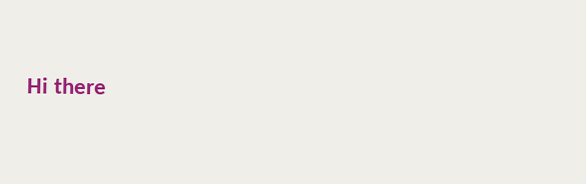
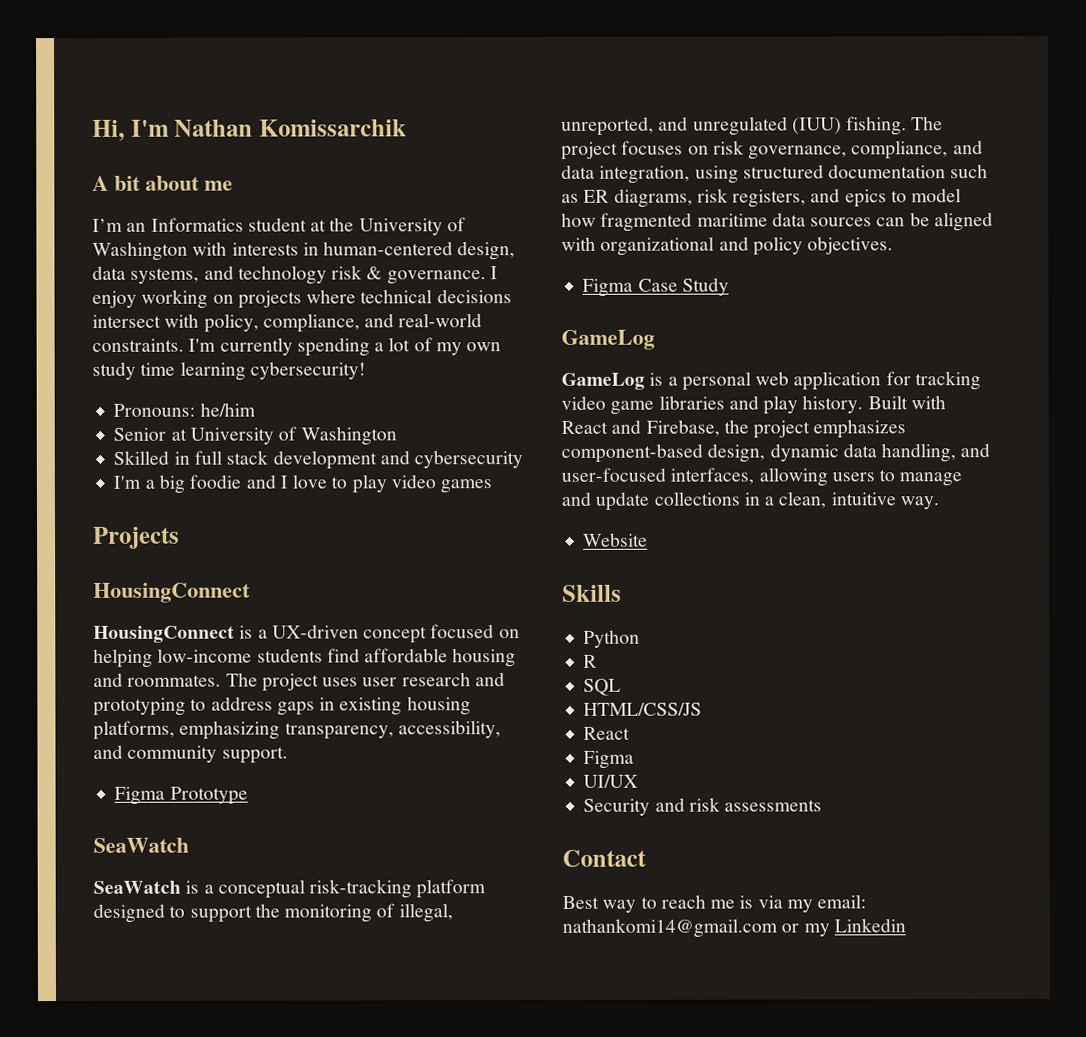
[26,77,108,95] Hi there -> [92,119,407,142] [92,175,233,191] [92,217,466,236] [92,241,516,261] [92,265,498,285] [92,289,512,309] [92,313,483,333] [92,337,502,357] [92,361,366,381] [113,402,256,417] [113,426,397,446] [113,450,524,470] [113,474,493,494] [93,526,180,549] [93,582,251,603] [93,624,520,644] [93,648,517,668] [93,672,505,692] [93,696,471,716] [93,720,501,740] [93,744,288,764] [114,786,248,805] [93,837,189,853] [93,879,487,899] [93,903,453,923] [561,116,944,136] [561,140,983,160] [561,164,989,184] [561,188,962,208] [561,212,993,232] [561,236,894,256] [582,277,729,297] [561,329,655,350] [561,371,981,391] [561,395,946,415] [561,419,907,439] [561,443,991,463] [561,467,963,487] [561,491,939,511] [583,532,649,547] [562,584,622,602] [583,629,641,648] [583,654,598,668] [583,678,622,696] [583,702,703,716] [583,726,631,740] [583,750,635,769] [583,774,639,788] [583,797,823,816] [562,849,647,867] [562,894,867,913] [562,918,906,938] Hi, I'm Nathan Komissarchik // A bit about me // I’m an Informatics student at the University of Washington with interests in human-centered design, data systems, and technology risk & governance. I enjoy working on projects where technical decisions intersect with policy, compliance, and real-world constraints. I'm currently spending a lot of my own study time learning cybersecurity! // Pronouns: he/him // Senior at University of Washington // Skilled in full stack development and cybersecurity // I'm a big foodie and I love to play video games // Projects // HousingConnect // HousingConnect is a UX-driven concept focused on helping low-income students find affordable housing and roommates. The project uses user research and prototyping to address gaps in existing housing platforms, emphasizing transparency, accessibility, and community support. // Figma Prototype // SeaWatch // SeaWatch is a conceptual risk-tracking platform designed to support the monitoring of illegal, unreported, and unregulated (IUU) fishing. The project focuses on risk governance, compliance, and data integration, using structured documentation such as ER diagrams, risk registers, and epics to model how fragmented maritime data sources can be aligned with organizational and policy objectives. // Figma Case Study // GameLog // GameLog is a personal web application for tracking video game libraries and play history. Built with React and Firebase, the project emphasizes component-based design, dynamic data handling, and user-focused interfaces, allowing users to manage and update collections in a clean, intuitive way. // Website // Skills // Python // R // SQL // HTML/CSS/JS // React // Figma // UI/UX // Security and risk assessments // Contact // Best way to reach me is via my email: nathankomi14@gmail.com or my Linkedin

